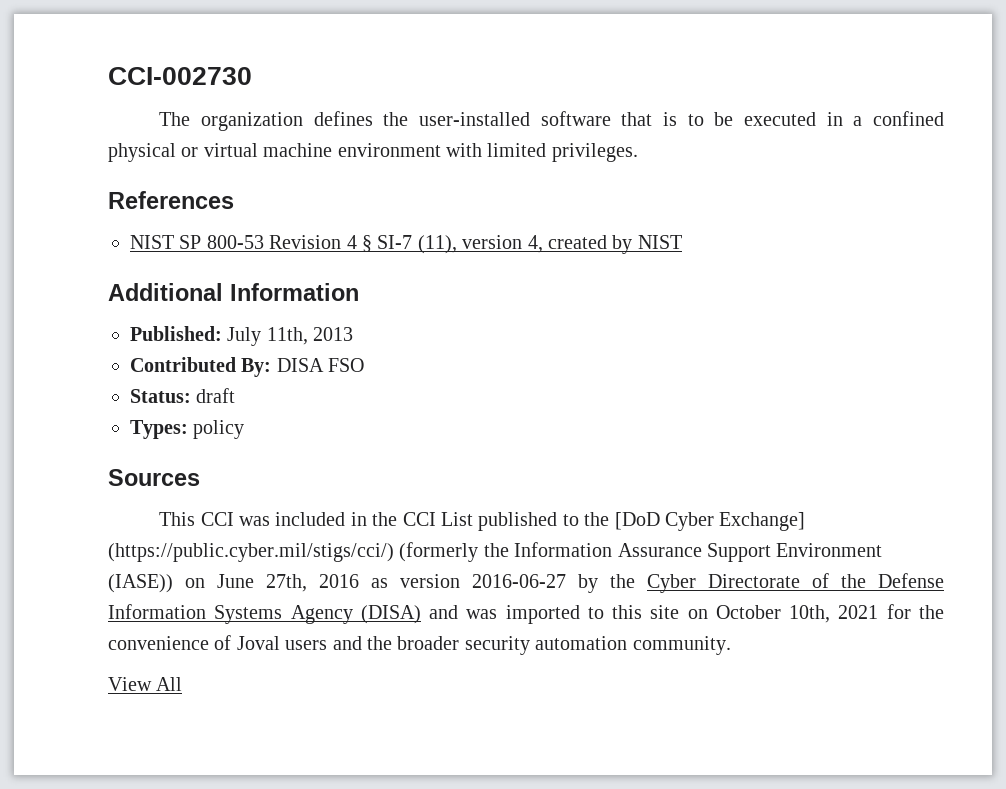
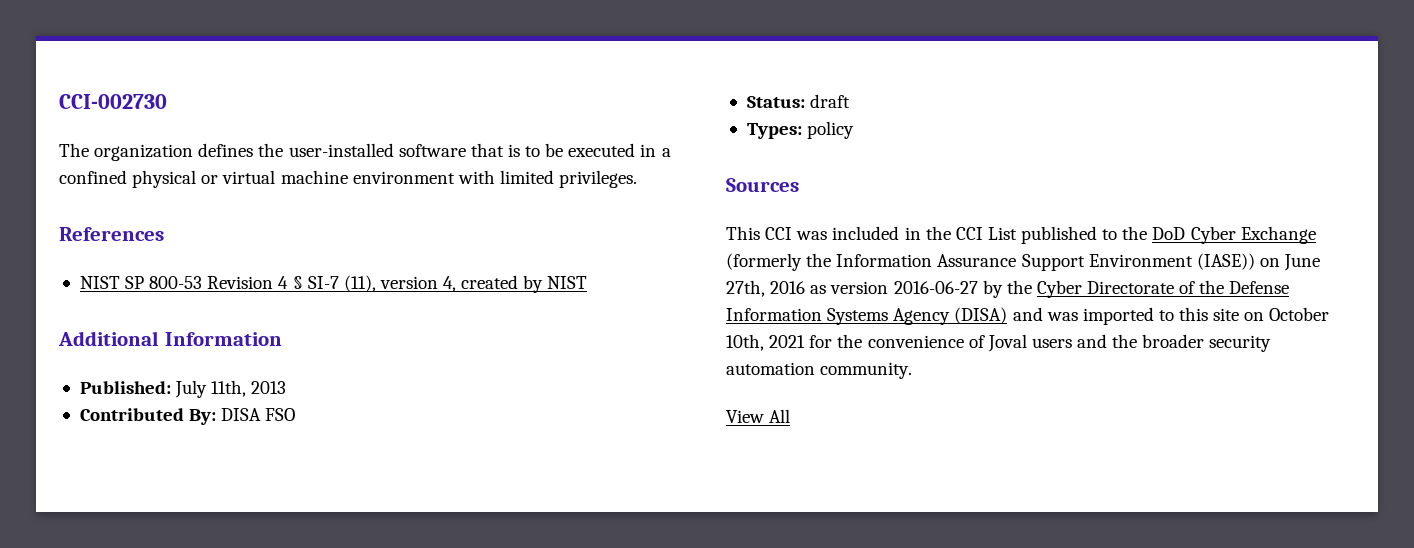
[614,512,806,531] [108,543,394,562] [DoD Cyber Exchange] (https://public.cyber.mil/stigs/cci/) -> [1152,226,1316,244] DoD Cyber Exchange

